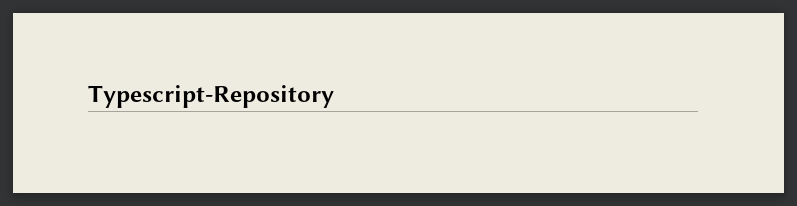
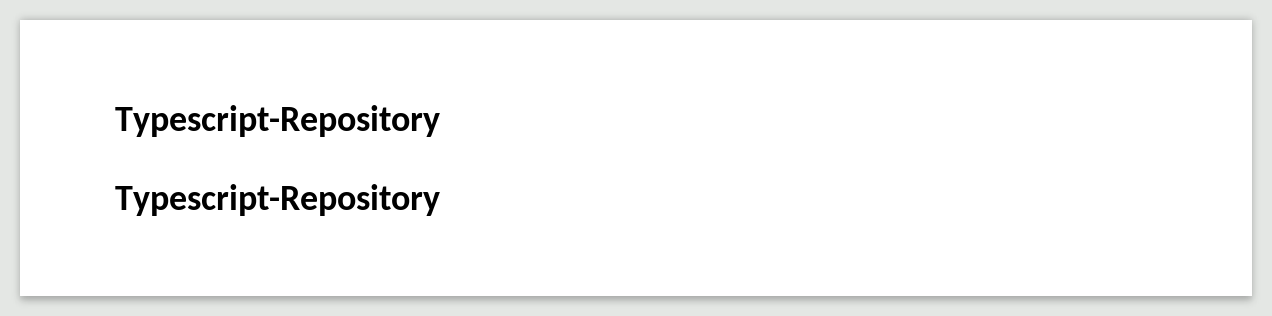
[88,85,334,108] Typescript-Repository -> [115,105,440,137] [115,184,440,216] Typescript-Repository // Typescript-Repository

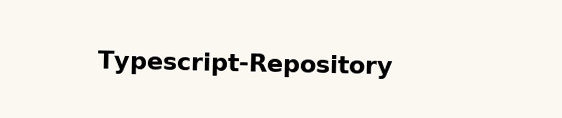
[115,105,440,137] [115,184,440,216] Typescript-Repository // Typescript-Repository -> [97,50,394,80] Typescript-Repository

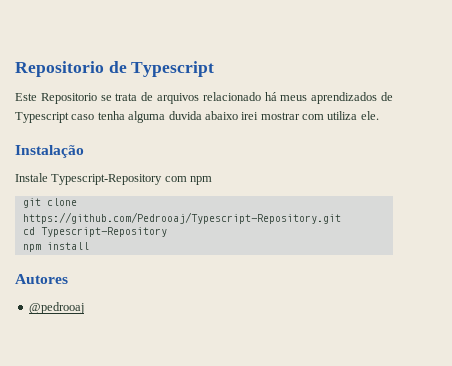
[97,50,394,80] Typescript-Repository -> [15,61,215,77] [15,92,394,104] [15,111,379,123] [15,145,84,158] [15,173,213,185] [22,198,77,208] [22,212,341,224] [22,227,167,237] [22,242,89,252] [15,274,68,284] [28,302,84,314] Repositorio de Typescript // Este Repositorio se trata de arquivos relacionado há meus aprendizados de Typescript caso tenha alguma duvida abaixo irei mostrar com utiliza ele. // Instalação // Instale Typescript-Repository com npm // git clone https://github.com/Pedrooaj/Typescript-Repository.git // cd Typescript-Repository // npm install // Autores // @pedrooaj

